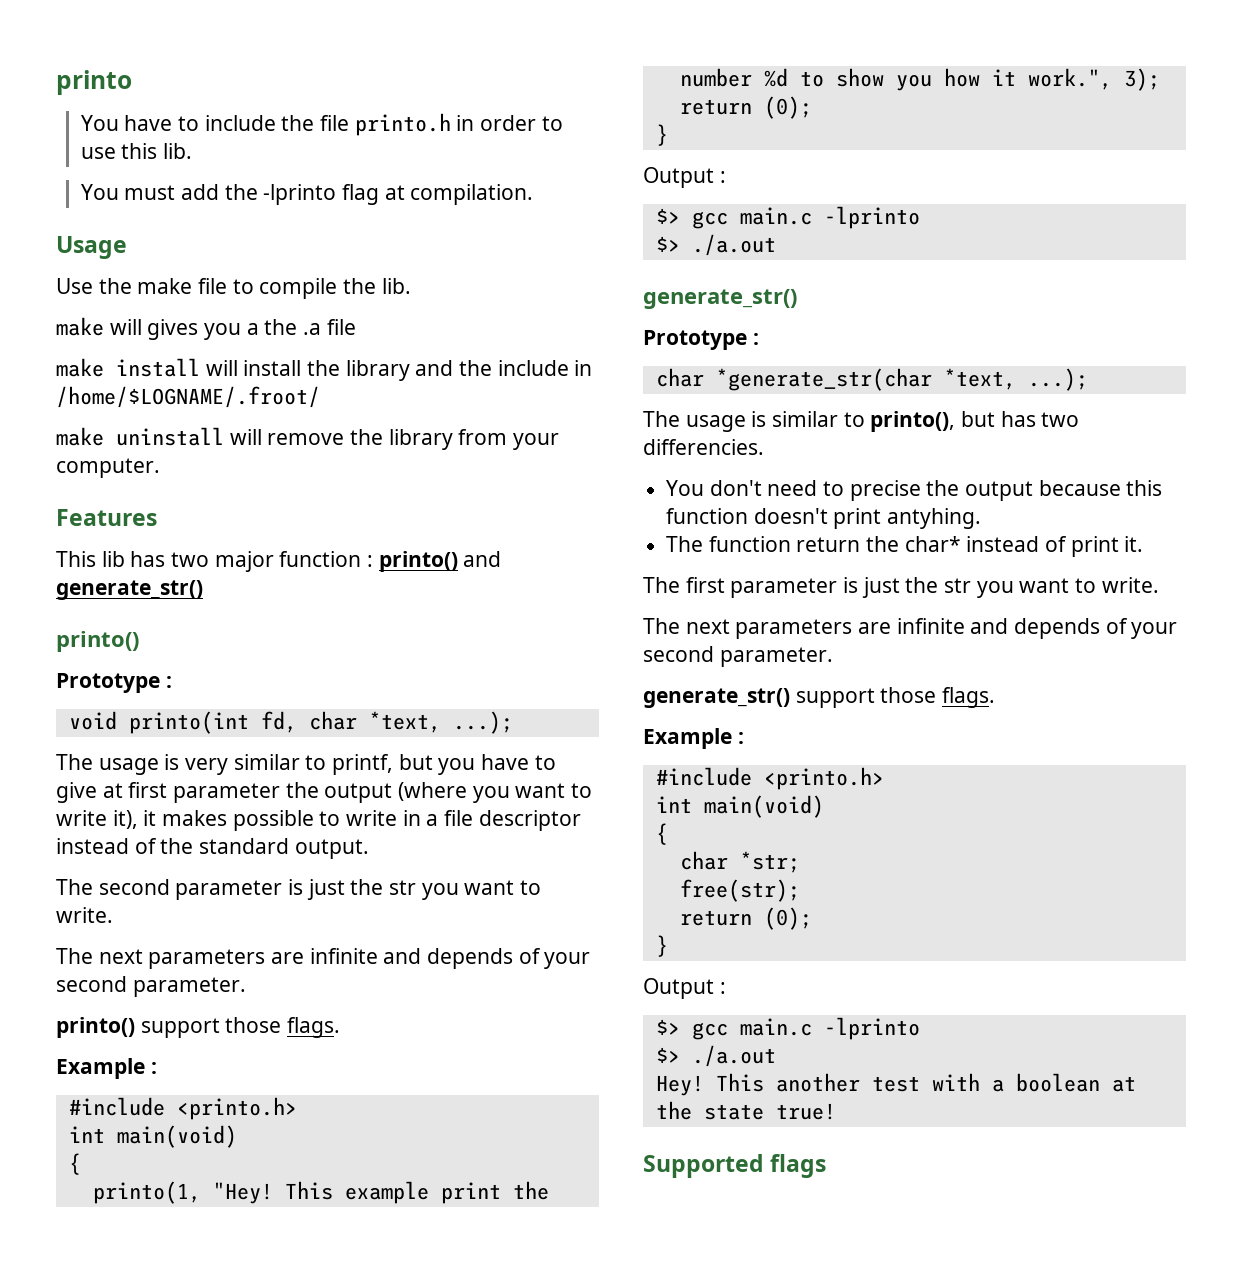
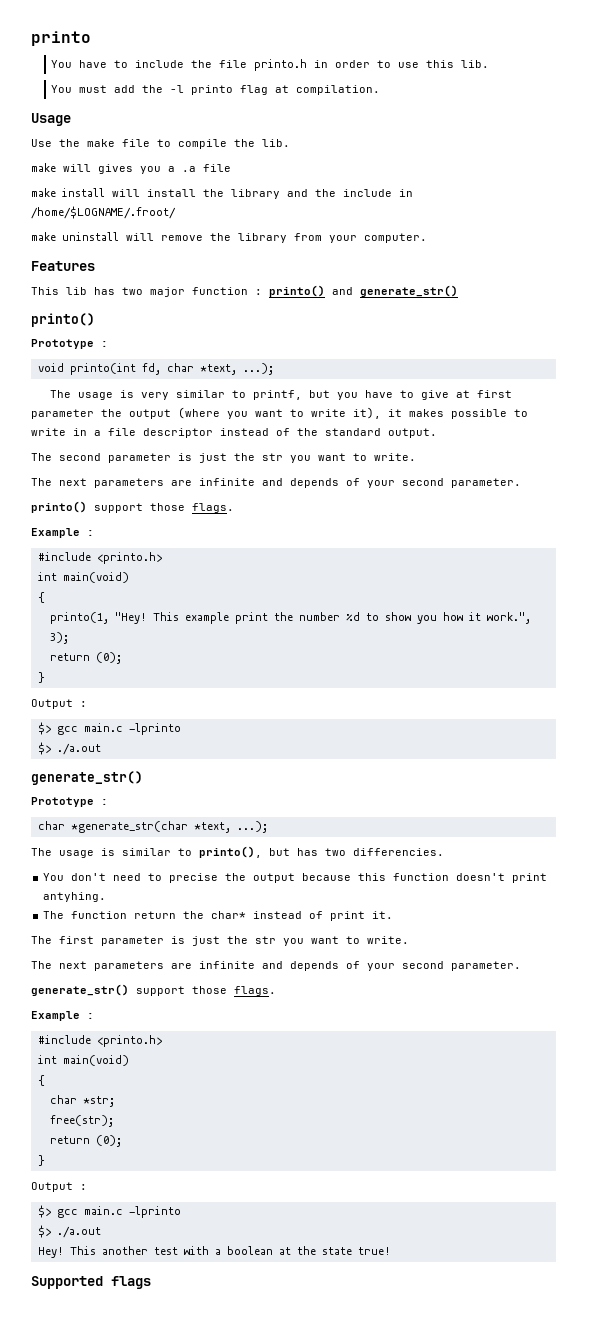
[263,184,337,205] -lprinto -> [170,85,234,95] -l printo
[264,319,298,335] the -> (175, 169) none

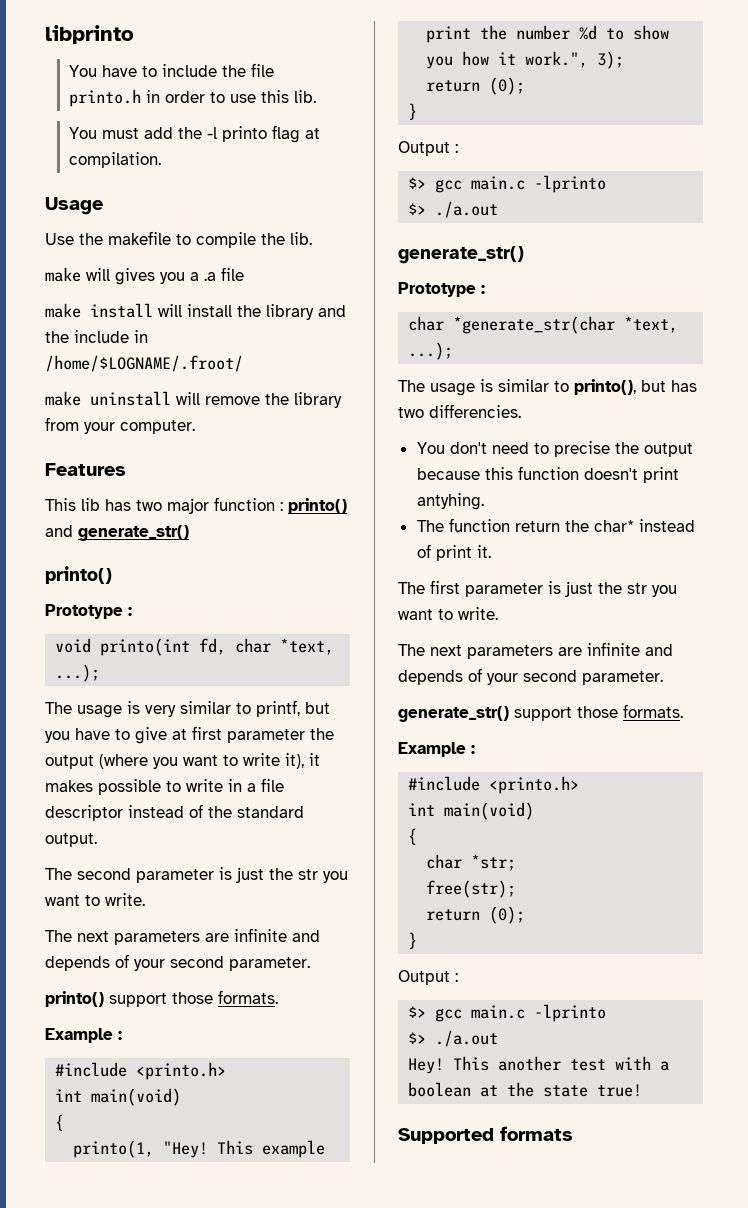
[31,31,91,46] printo -> [45,25,134,44] libprinto
[87,139,150,147] make file -> [108,231,171,245] makefile
[192,503,234,513] flags. -> [218,990,278,1004] formats.
[234,986,276,996] flags. -> [623,704,683,718] formats.
[111,1276,151,1289] flags -> [500,1126,573,1141] formats

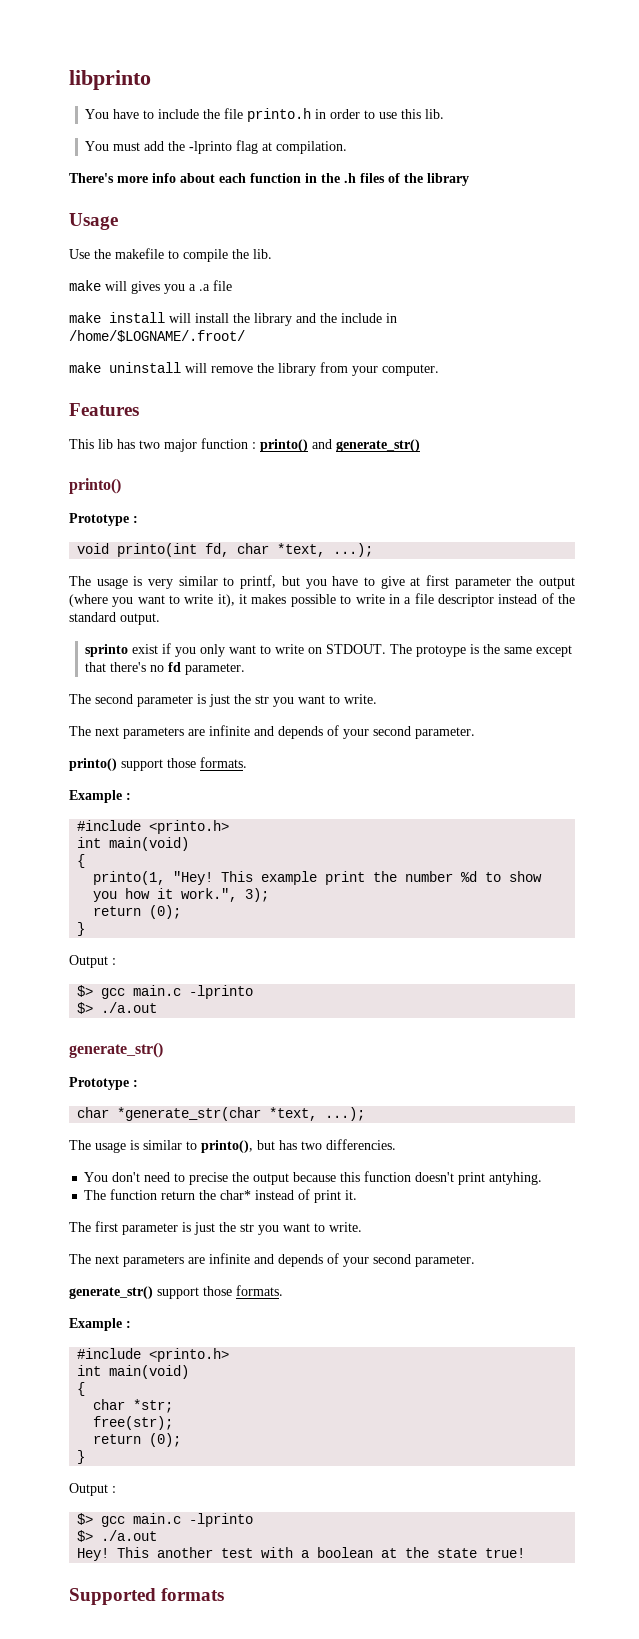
[207,126,268,142] -l printo -> [189,141,233,154] -lprinto
(162, 160) none -> [69,173,469,186] // There's more info about each function in the .h files of the library
(97, 840) none -> [85,643,573,657] [85,662,246,675] // sprinto exist if you only want to write on STDOUT. The protoype is the same except that there's no fd parameter.

